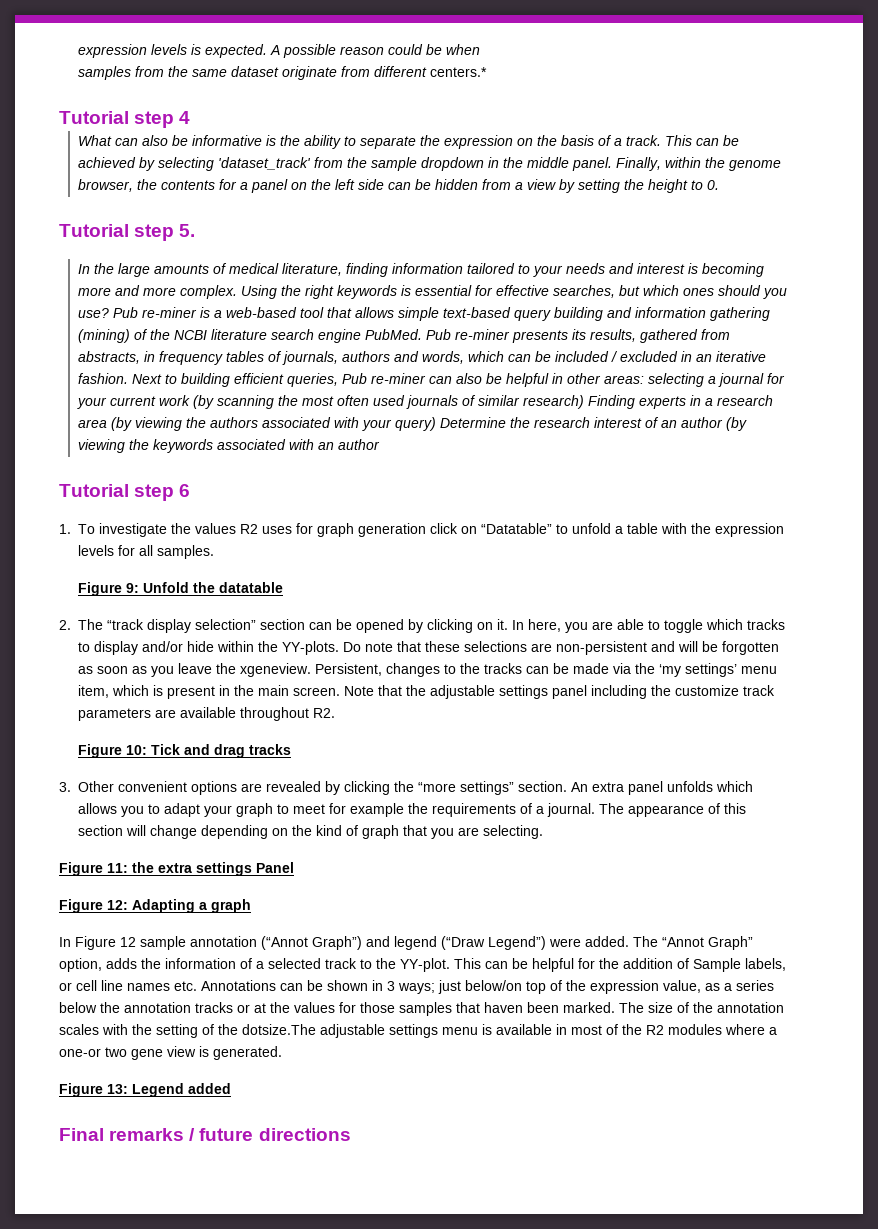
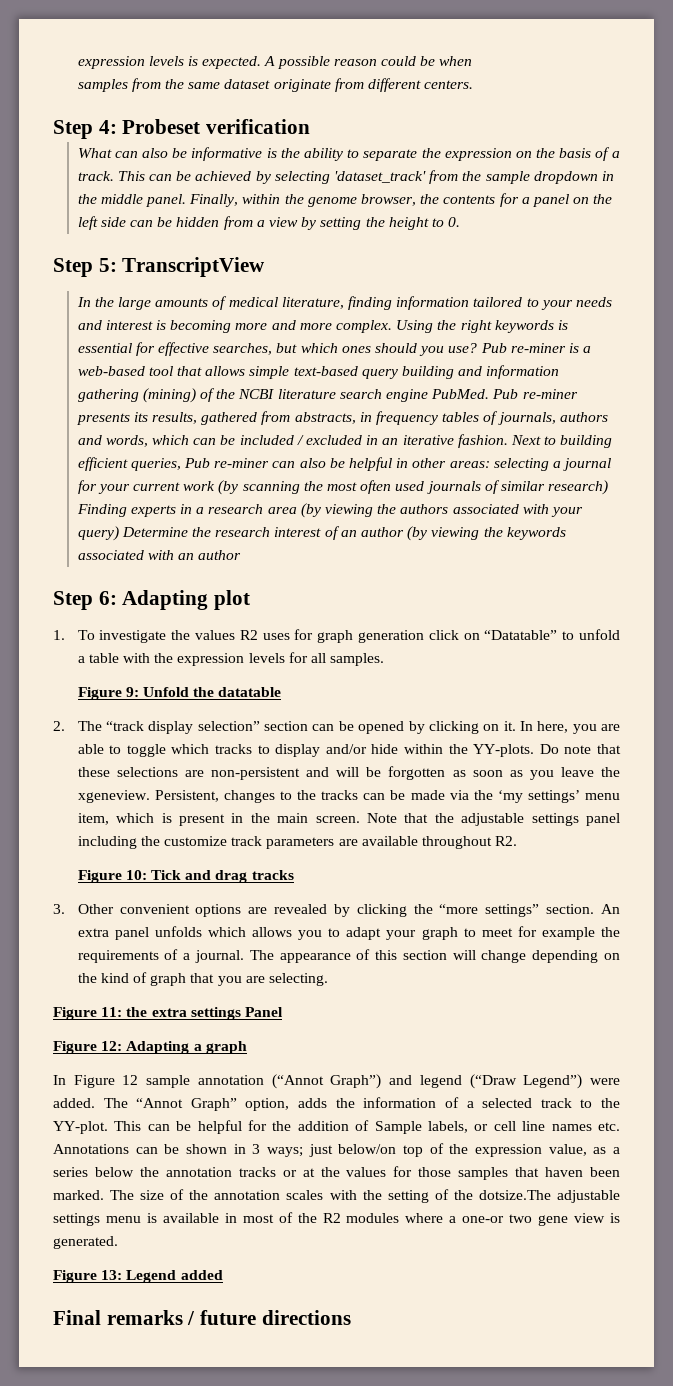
[429,67,487,77] [59,111,191,128] centers.* // Tutorial step 4 -> [424,80,474,89] [53,119,311,139] centers. // Step 4: Probeset verification
[59,224,196,241] Tutorial step 5. -> [53,257,266,277] Step 5: TranscriptView
[59,484,191,501] Tutorial step 6 -> [53,590,251,610] Step 6: Adapting plot

